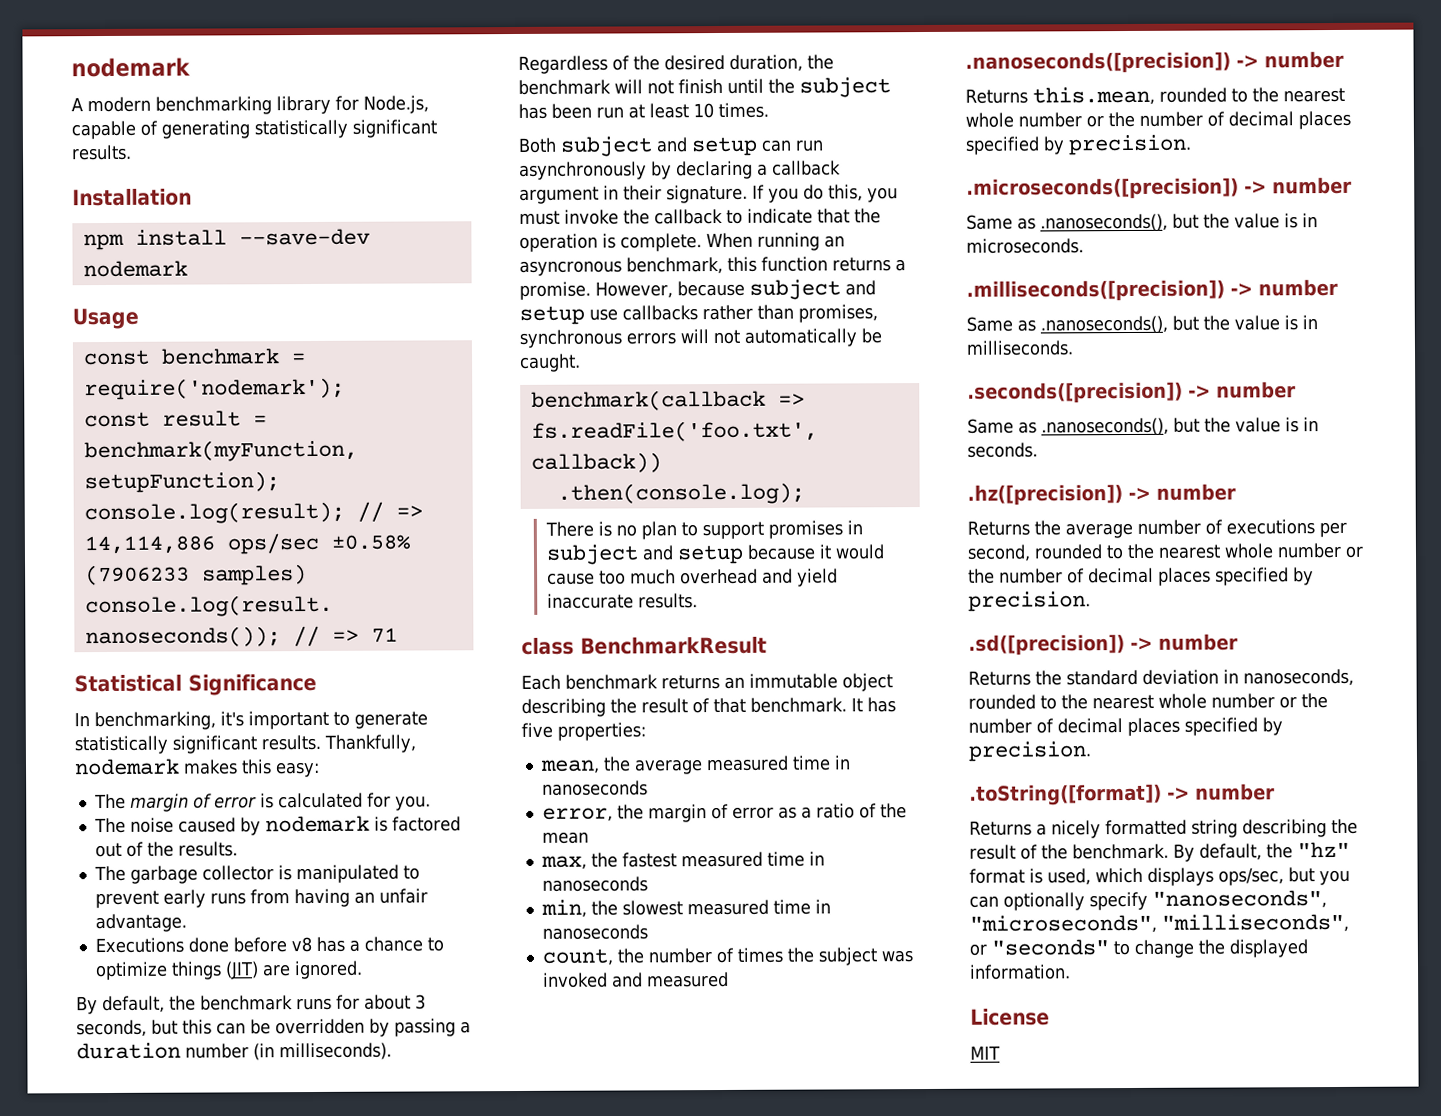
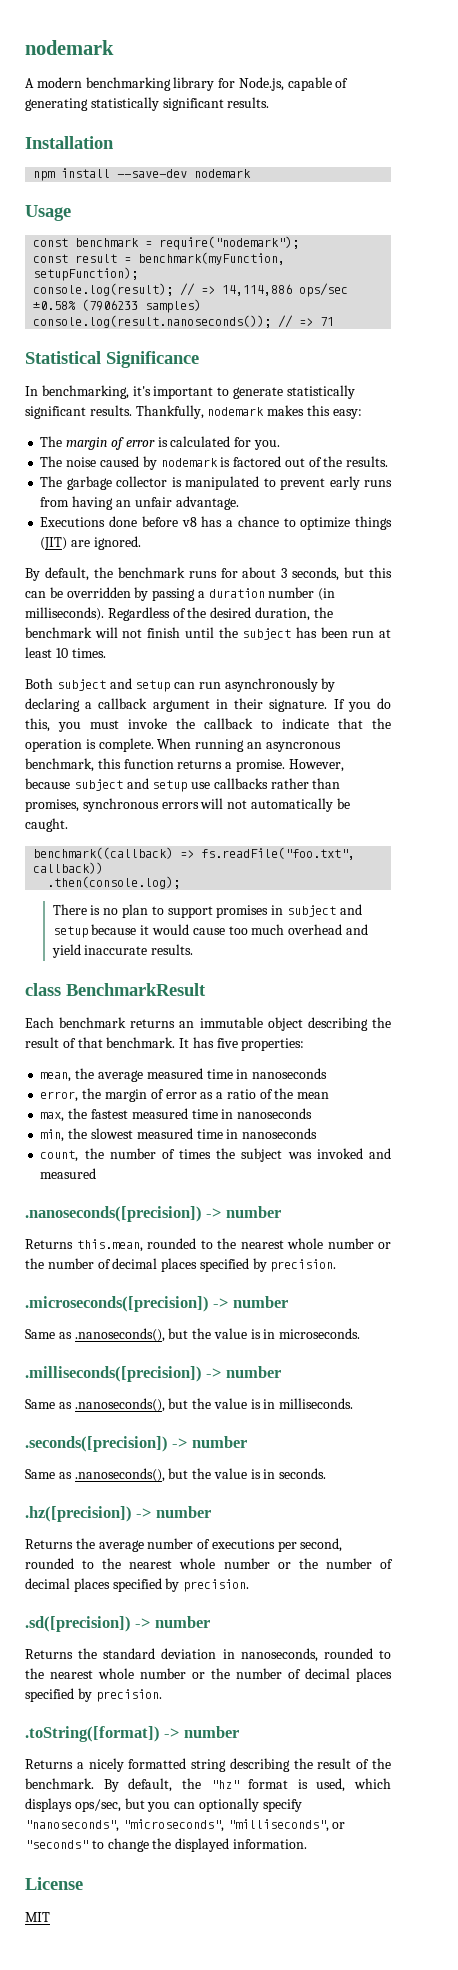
[83,377,345,401] require('nodemark'); -> [159,236,300,250] require("nodemark");
[530,389,805,411] [530,420,818,442] benchmark(callback => fs.readFile('foo.txt', -> [33,847,356,860] benchmark((callback) => fs.readFile("foo.txt",

